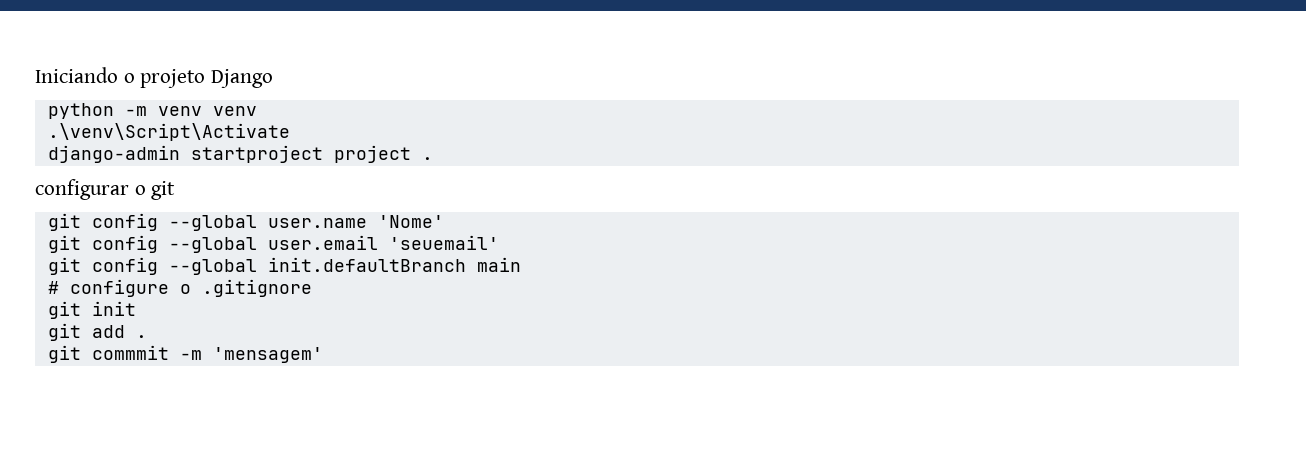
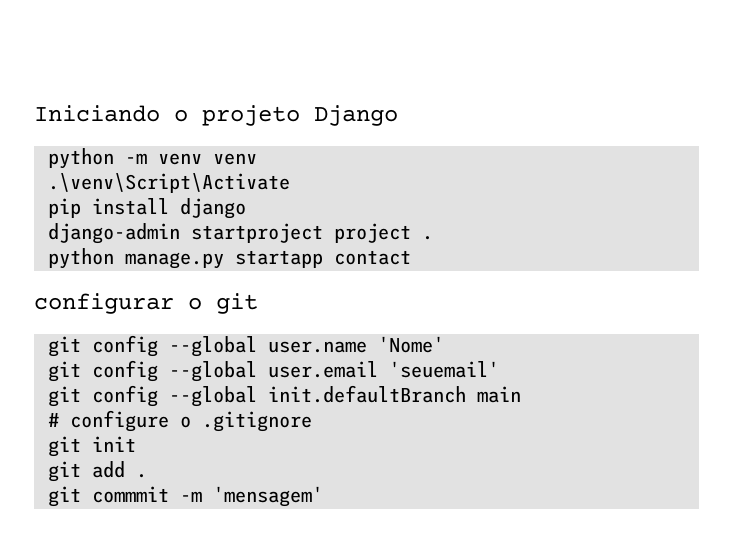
(290, 132) none -> [48,198,247,219] // pip install django
(433, 158) none -> [48,248,412,269] // python manage.py startapp contact

